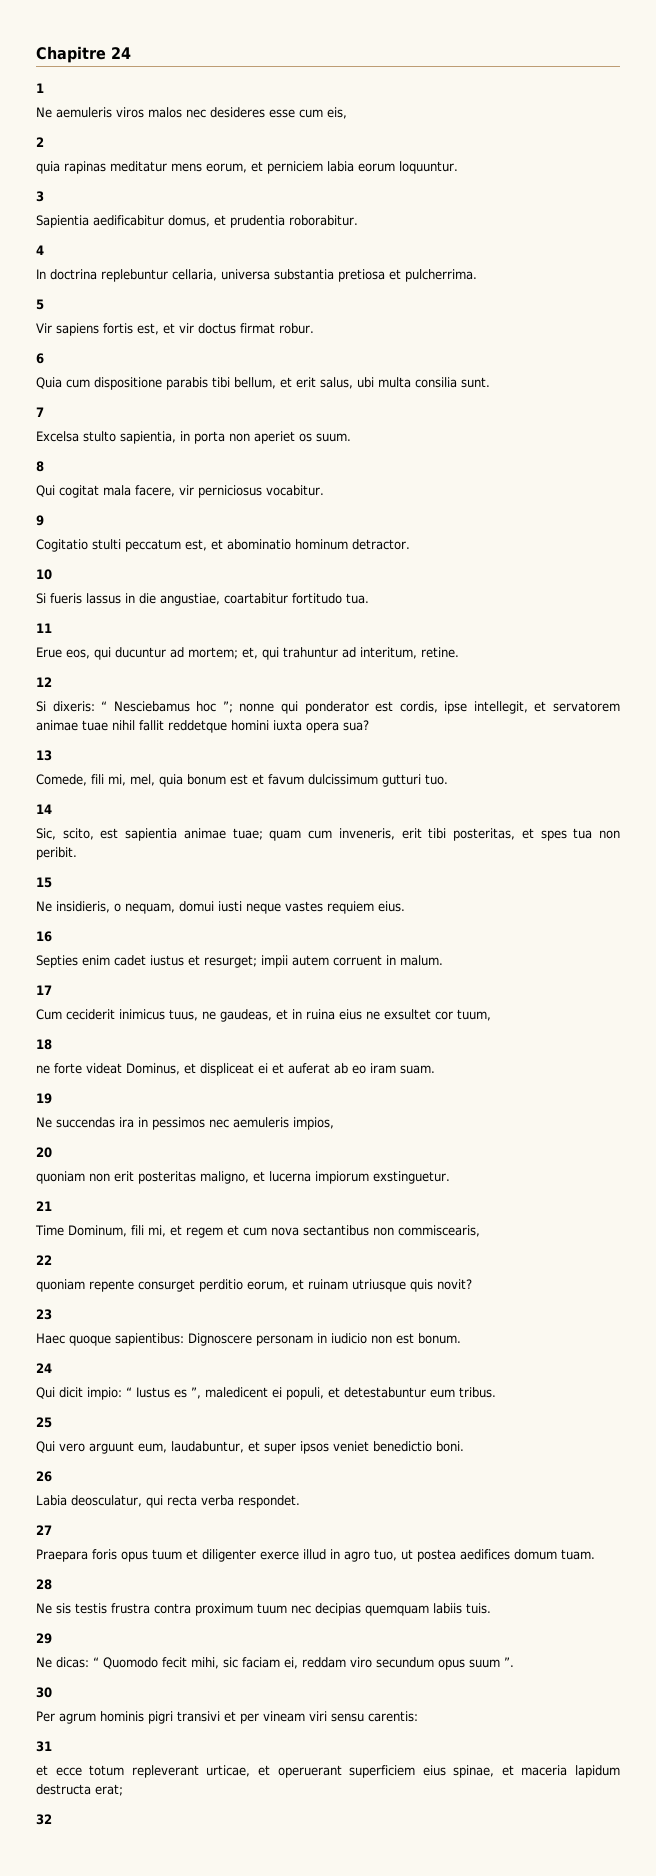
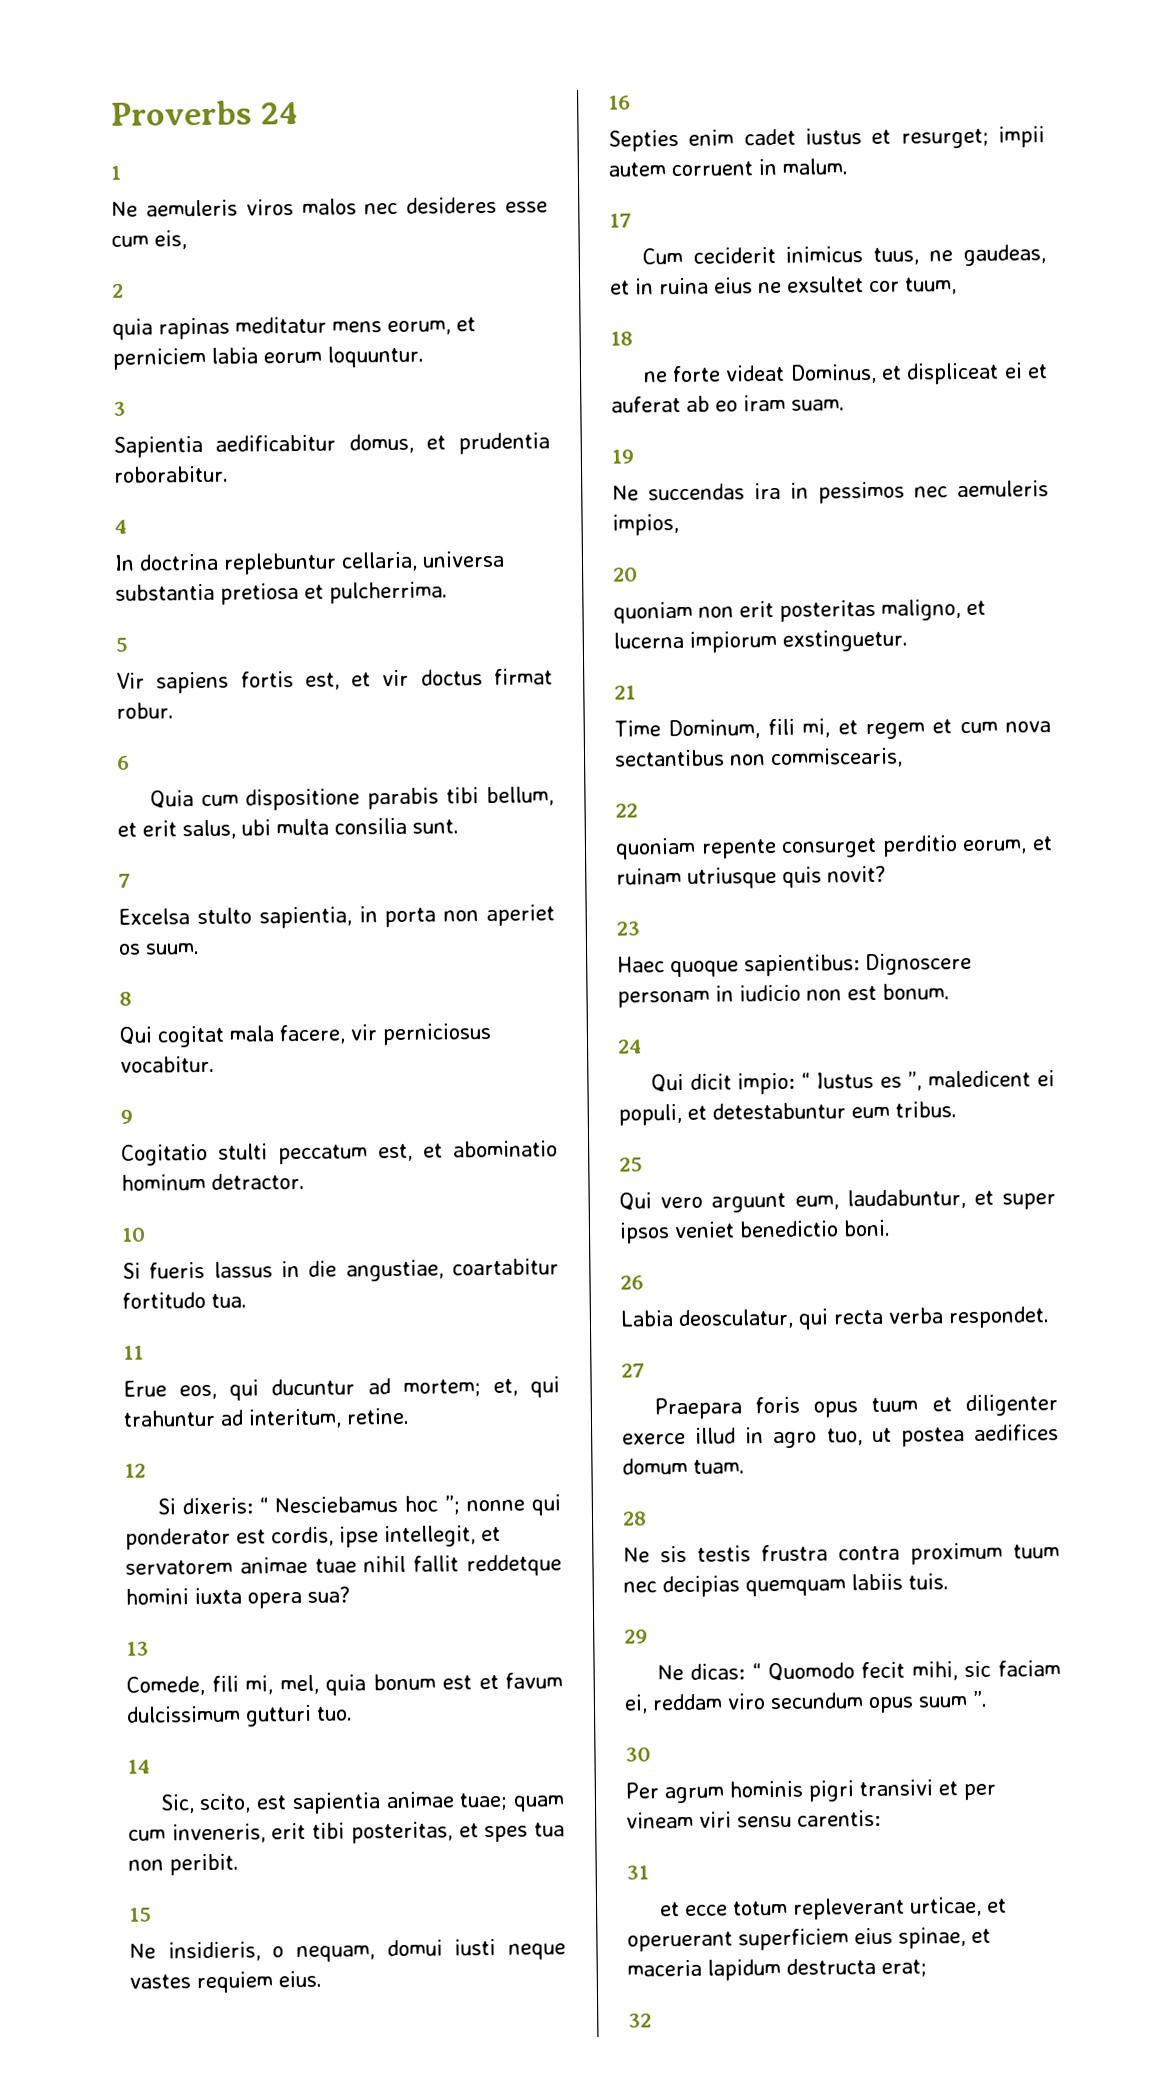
[36,46,106,63] Chapitre -> [110,100,252,126] Proverbs

